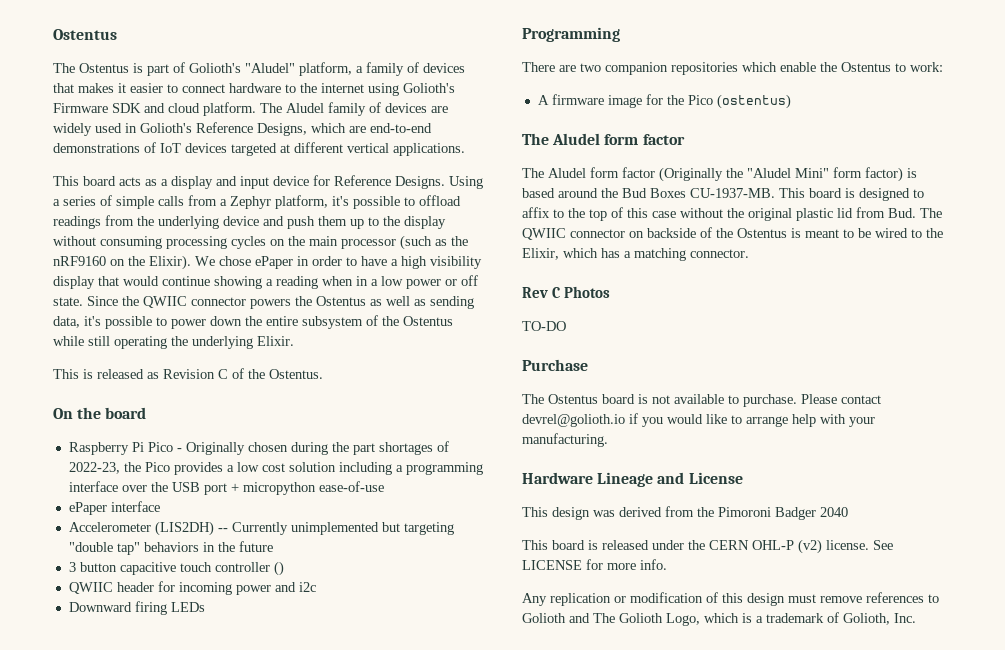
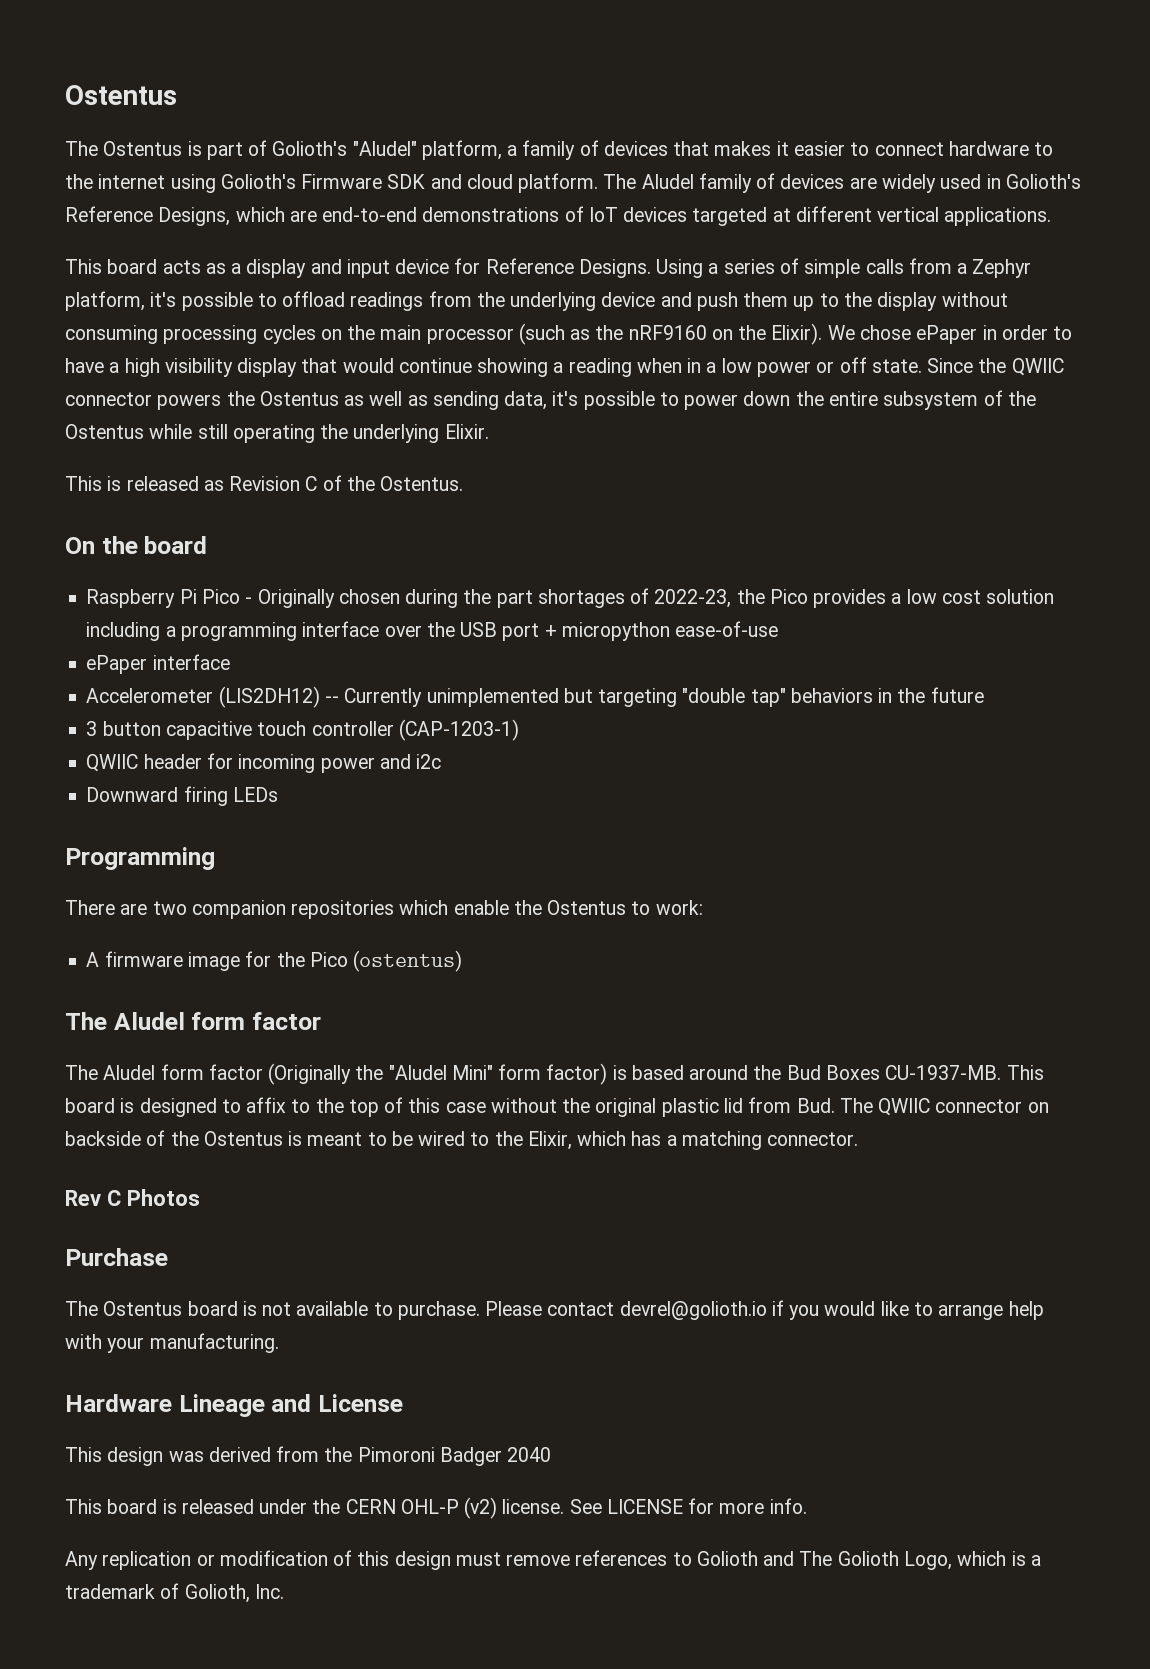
[154,521,214,536] (LIS2DH) -> [218,686,320,708] (LIS2DH12)
[273,561,284,576] () -> [398,719,519,741] (CAP-1203-1)
[522,321,566,331] // TO-DO -> (200, 1197) none

